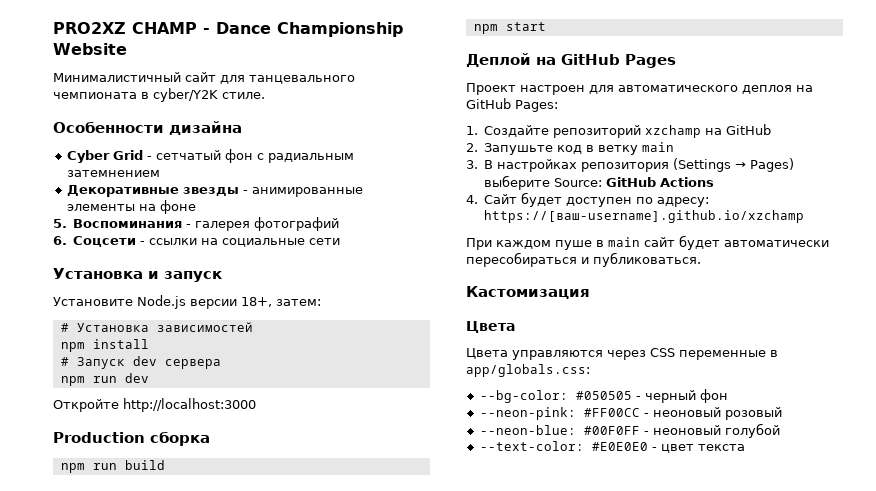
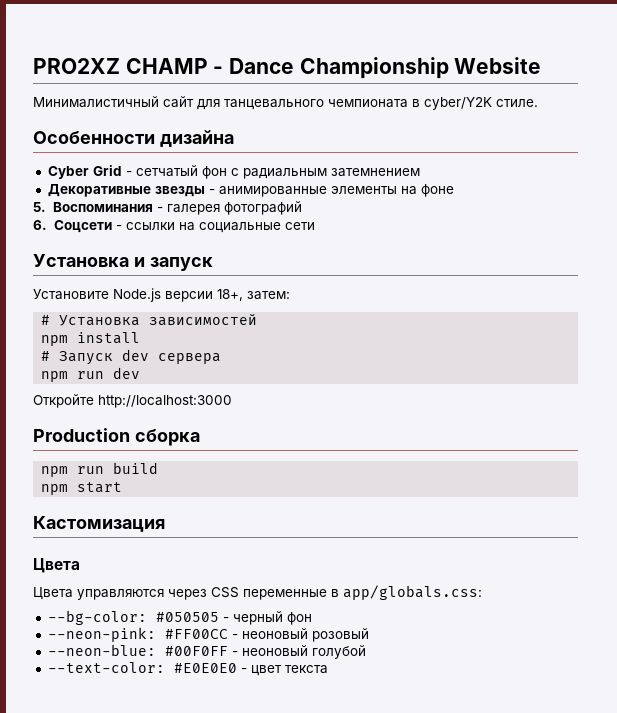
[466,53,676,68] [466,83,813,95] [466,98,558,112] [466,124,772,138] [466,142,675,155] [466,158,795,172] [484,175,715,190] [466,192,710,207] [484,210,805,223] [466,235,829,250] [466,252,701,267] // Деплой на GitHub Pages // Проект настроен для автоматического деплоя на GitHub Pages: // 1. Создайте репозиторий xzchamp на GitHub // 2. Запушьте код в ветку main // 3. В настройках репозитория (Settings → Pages) выберите Source: GitHub Actions // 4. Сайт будет доступен по адресу: https://[ваш-username].github.io/xzchamp // При каждом пуше в main сайт будет автоматически пересобираться и публиковаться. -> (123, 487) none

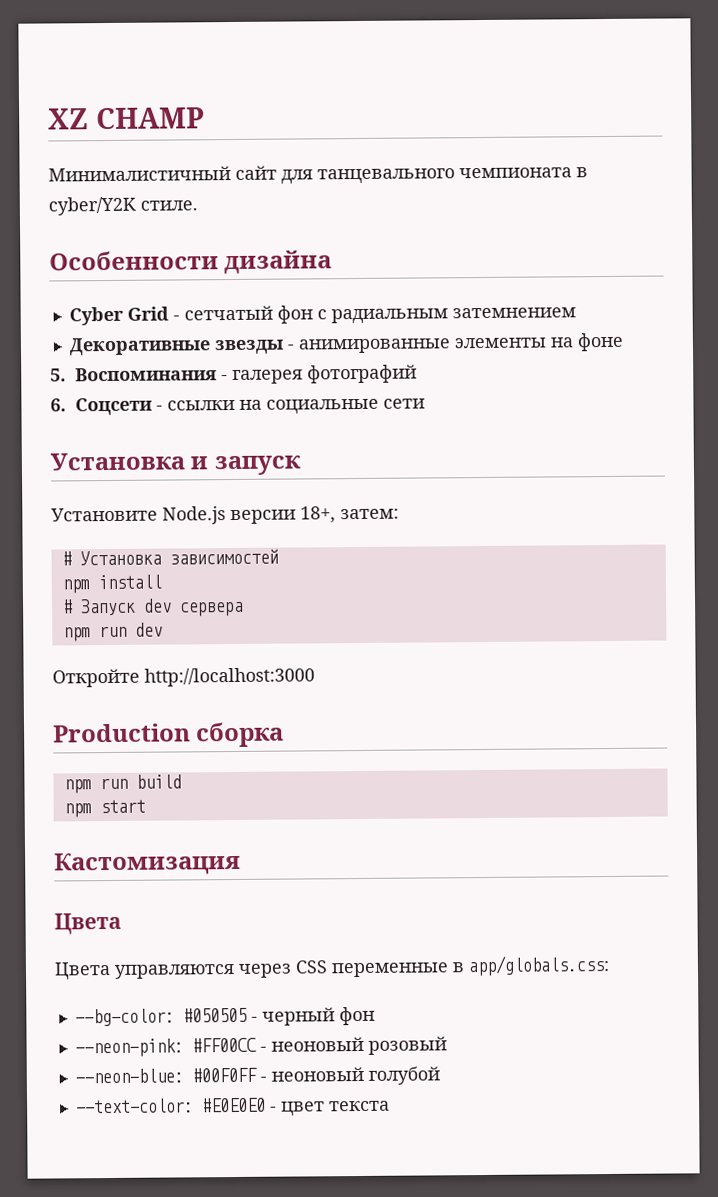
[33,58,120,74] PRO2XZ -> [48,108,89,130] XZ
[213,57,542,79] - Dance Championship Website -> (205, 118) none

